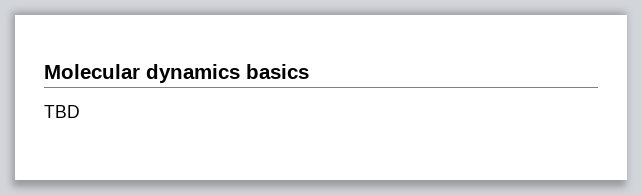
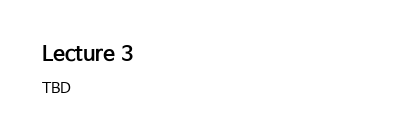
[44,64,309,83] Molecular dynamics basics -> [42,45,133,62] Lecture 3

